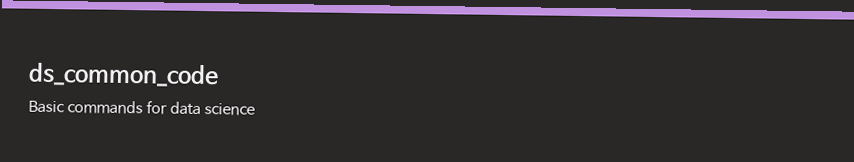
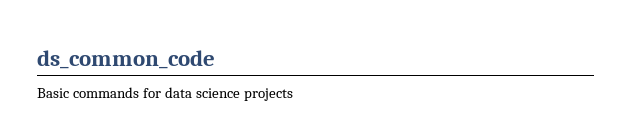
(255, 109) none -> [243,88,293,101] projects

